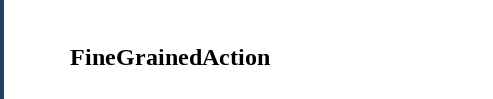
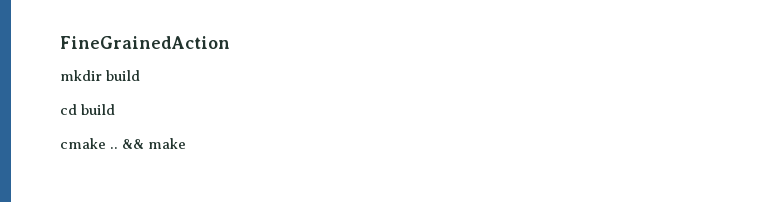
(270, 57) none -> [60,70,141,81] [60,104,116,115] [60,138,187,149] // mkdir build // cd build // cmake .. && make

